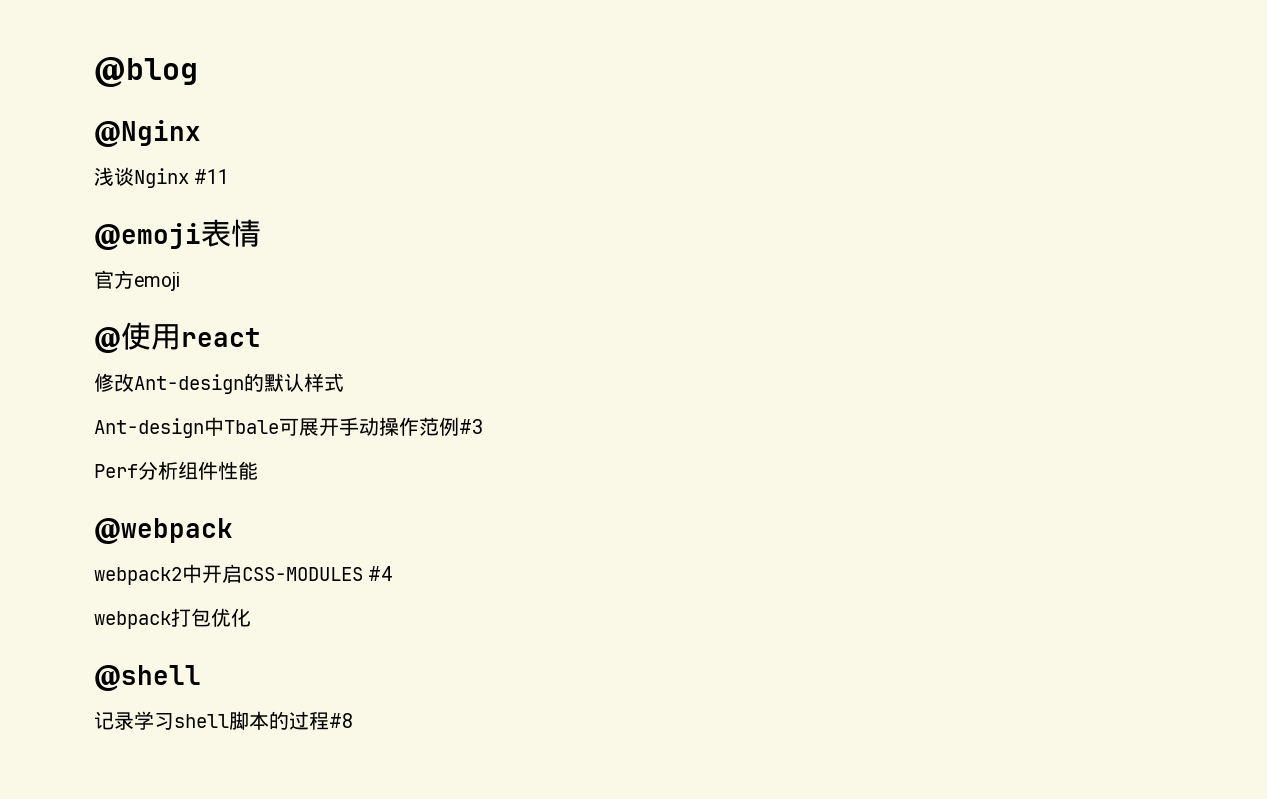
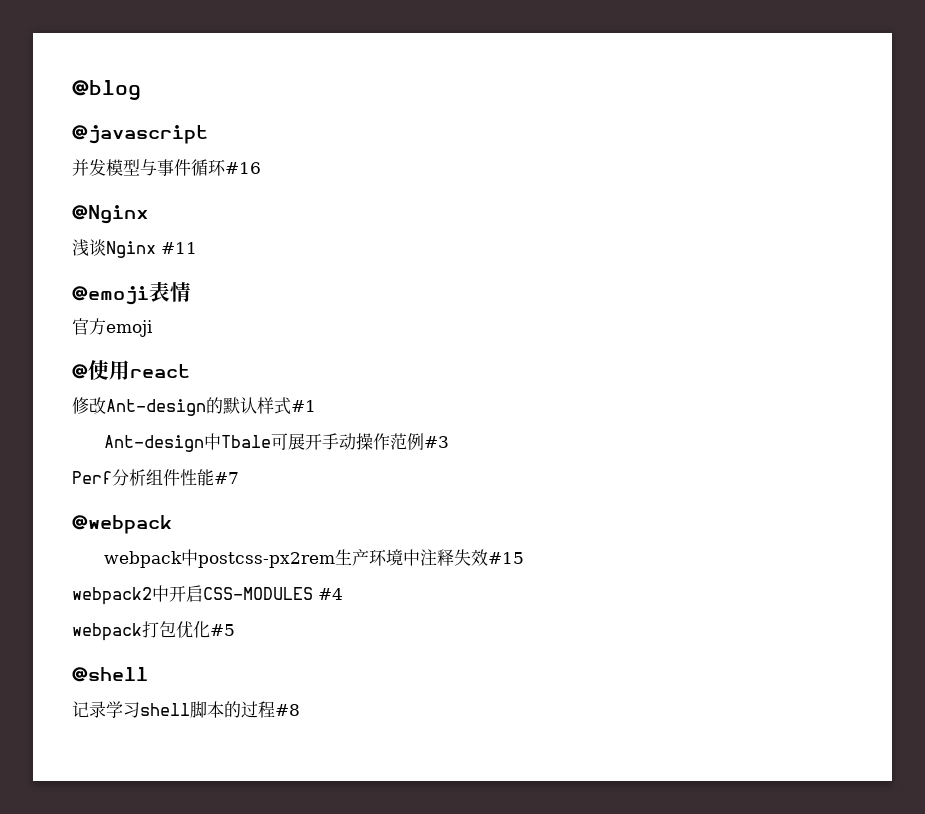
(198, 72) none -> [72,125,208,144] [72,159,261,176] // @javascript // 并发模型与事件循环#16
(344, 382) none -> [291,400,316,412] #1
(258, 470) none -> [214,472,239,484] #7
(233, 531) none -> [104,549,525,568] // webpack中postcss-px2rem生产环境中注释失效#15
(251, 617) none -> [210,624,235,636] #5

